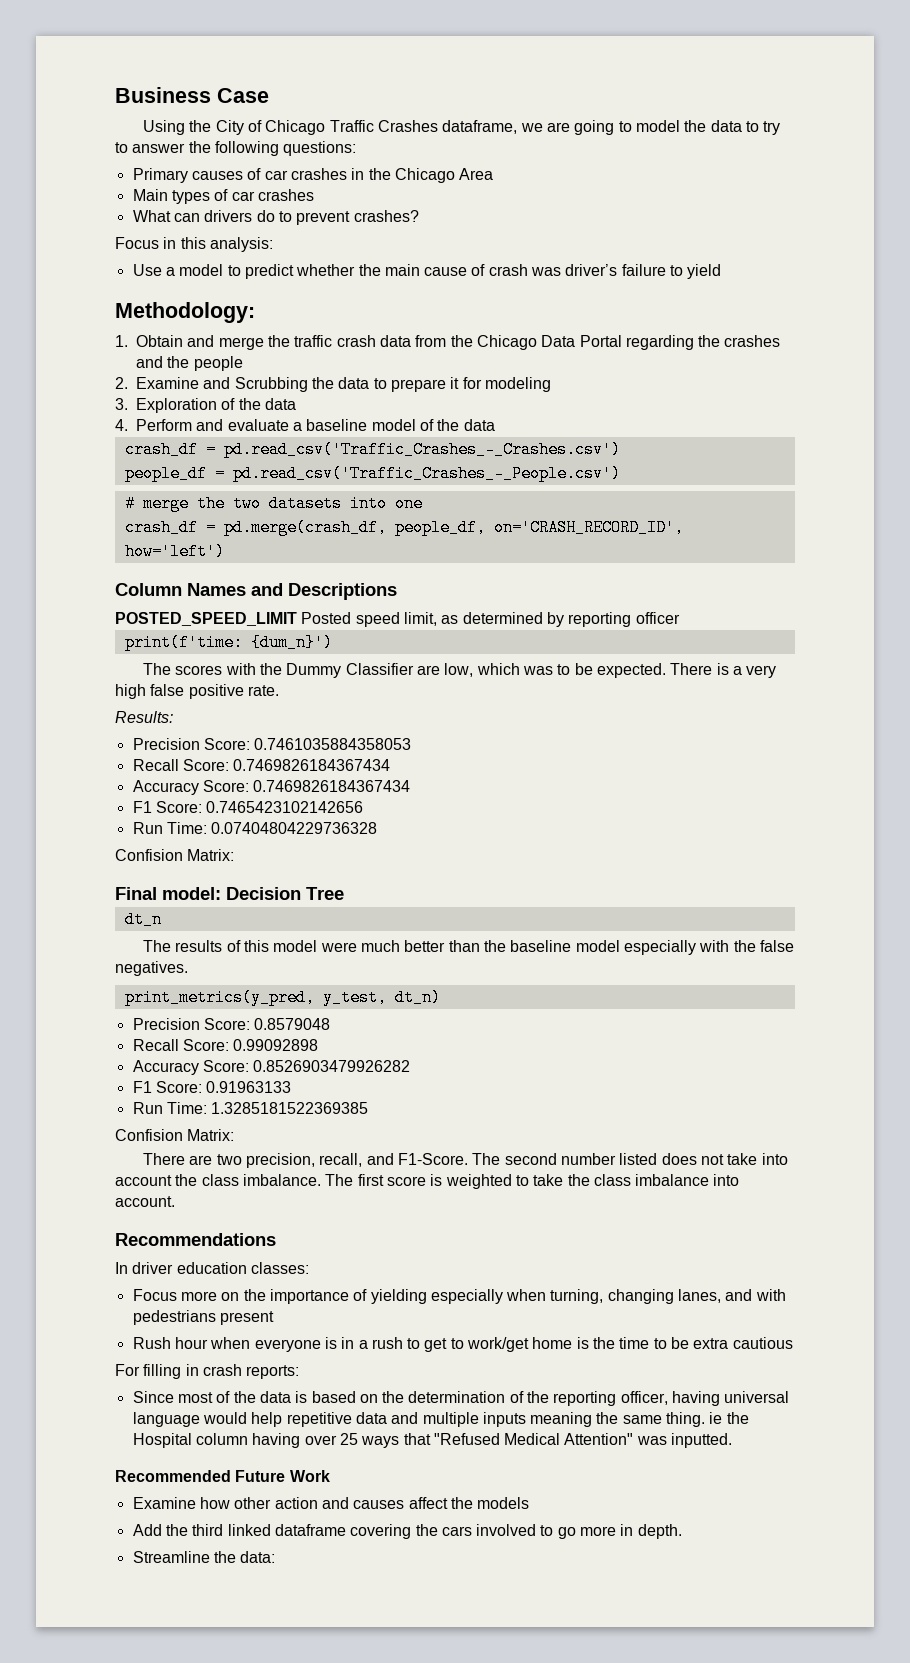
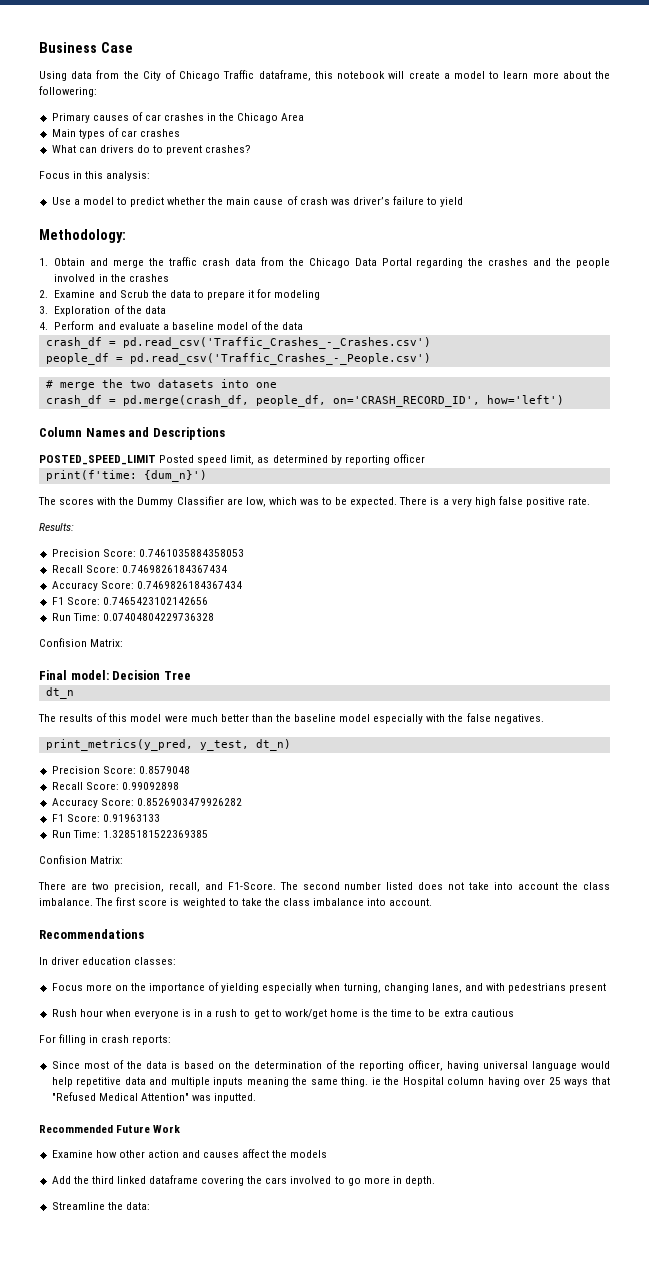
(186, 127) none -> [71,70,120,79] data from
[377,120,781,135] [115,141,357,156] Crashes dataframe, we are going to model the data to try to answer the following questions: -> [258,70,611,81] [39,86,97,97] dataframe, this notebook will create a model to learn more about the followering:
(243, 363) none -> [54,274,169,282] involved in the crashes
[234,377,308,392] Scrubbing -> [119,290,149,298] Scrub

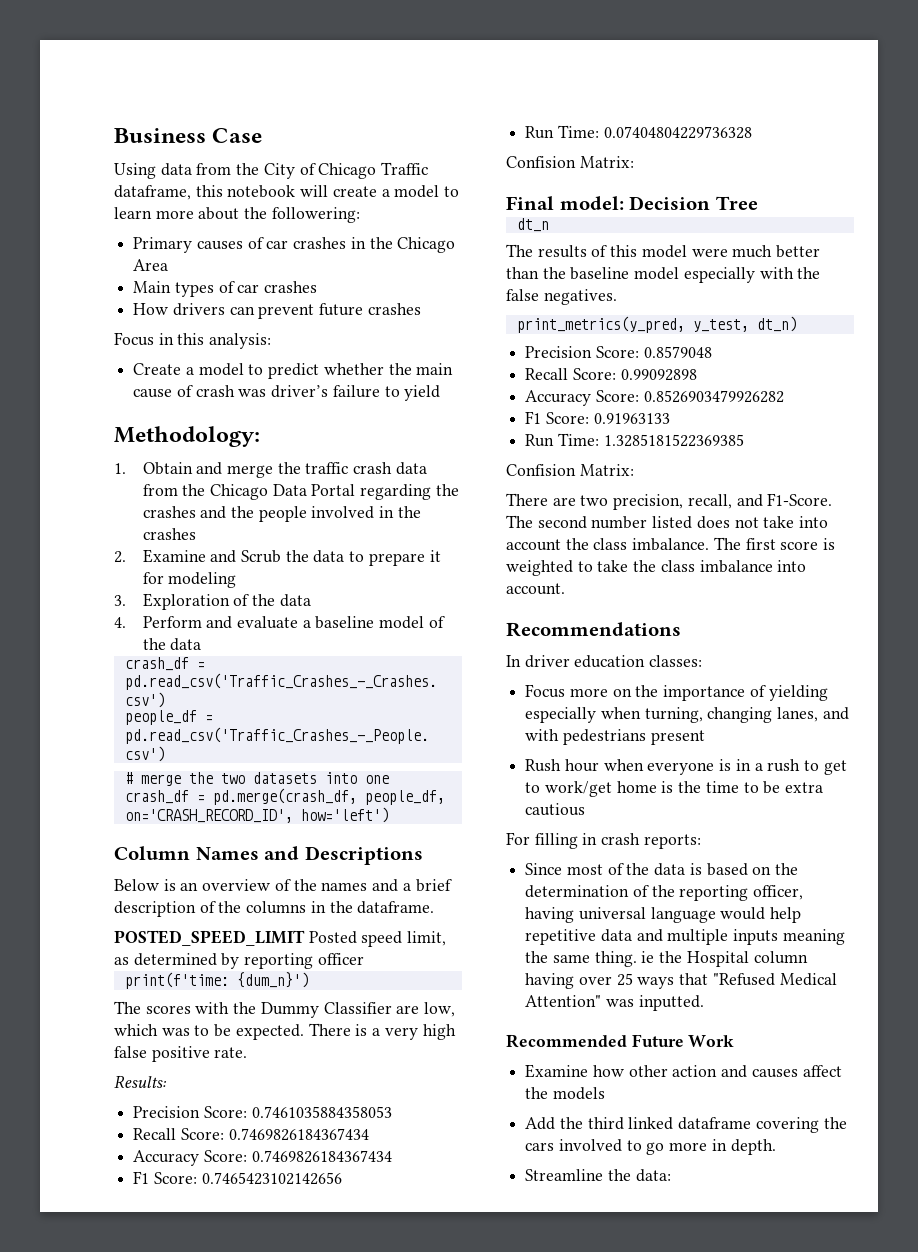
[51,145,252,155] What can drivers do to prevent crashes? -> [133,303,421,319] How drivers can prevent future crashes
[51,197,71,205] Use -> [133,363,182,375] Create
(225, 433) none -> [114,879,452,892] [114,901,435,917] // Below is an overview of the names and a brief description of the columns in the dataframe.

